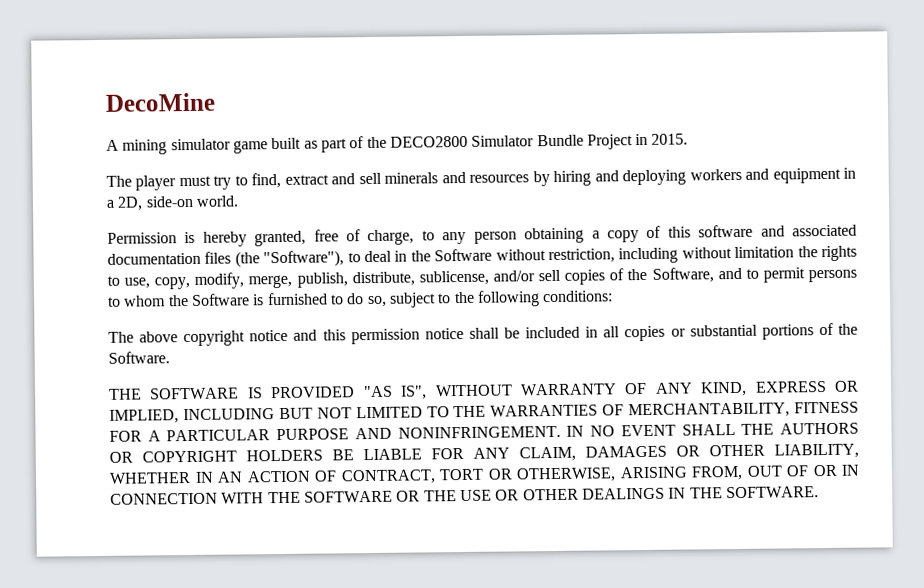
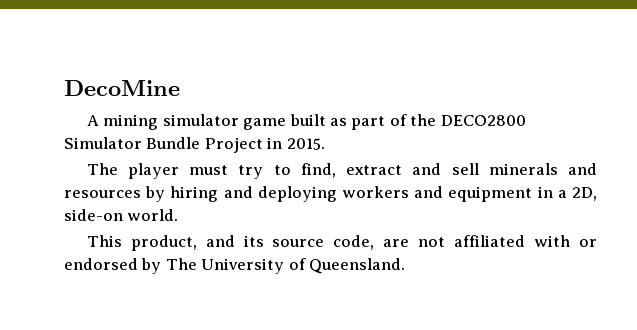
[107,224,857,247] [107,245,857,268] [107,267,858,290] [108,290,614,308] [108,322,858,347] [108,351,170,364] [109,380,859,400] [109,401,860,424] [109,422,860,442] [109,443,859,463] [109,464,860,485] [110,486,819,505] Permission is hereby granted, free of charge, to any person obtaining a copy of this software and associated documentation files (the "Software"), to deal in the Software without restriction, including without limitation the rights to use, copy, modify, merge, publish, distribute, sublicense, and/or sell copies of the Software, and to permit persons to whom the Software is furnished to do so, subject to the following conditions: // The above copyright notice and this permission notice shall be included in all copies or substantial portions of the Software. // THE SOFTWARE IS PROVIDED "AS IS", WITHOUT WARRANTY OF ANY KIND, EXPRESS OR IMPLIED, INCLUDING BUT NOT LIMITED TO THE WARRANTIES OF MERCHANTABILITY, FITNESS FOR A PARTICULAR PURPOSE AND NONINFRINGEMENT. IN NO EVENT SHALL THE AUTHORS OR COPYRIGHT HOLDERS BE LIABLE FOR ANY CLAIM, DAMAGES OR OTHER LIABILITY, WHETHER IN AN ACTION OF CONTRACT, TORT OR OTHERWISE, ARISING FROM, OUT OF OR IN CONNECTION WITH THE SOFTWARE OR THE USE OR OTHER DEALINGS IN THE SOFTWARE. -> [86,235,597,251] [64,258,406,274] This product, and its source code, are not affiliated with or endorsed by The University of Queensland.

